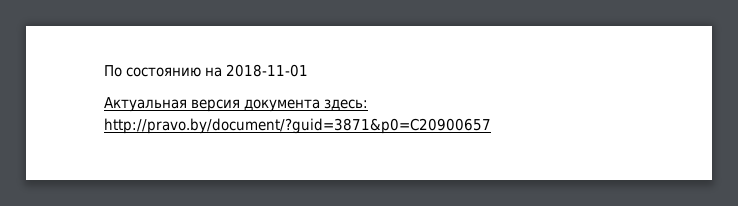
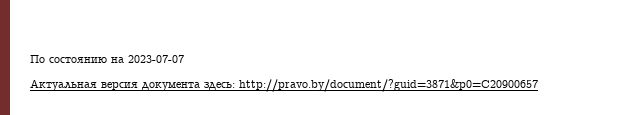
[226,64,308,77] 2018-11-01 -> [128,55,184,63] 2023-07-07

